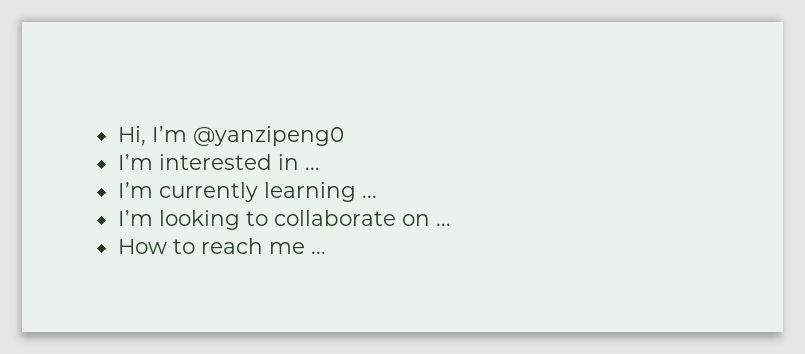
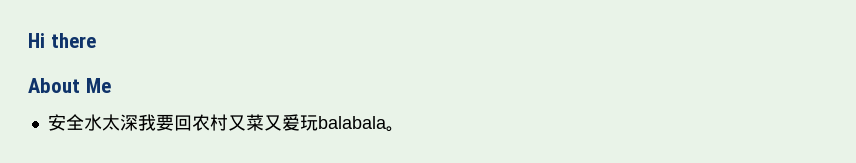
[117,126,344,146] [117,154,320,170] [117,182,377,202] [117,210,451,230] [117,238,326,254] Hi, I’m @yanzipeng0 // I’m interested in ... // I’m currently learning ... // I’m looking to collaborate on ... // How to reach me ... -> [28,33,96,48] [28,78,111,93] [47,114,404,132] Hi there // About Me // 安全水太深我要回农村又菜又爱玩balabala。

